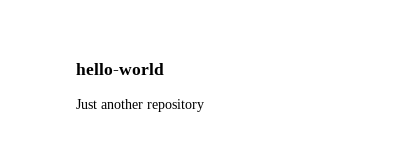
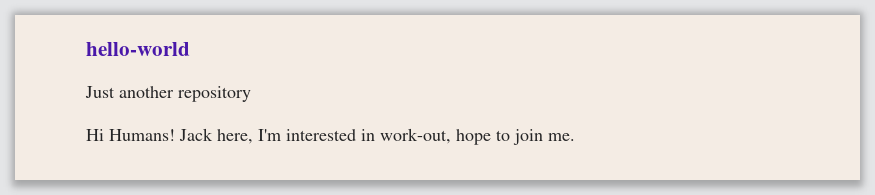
(204, 105) none -> [86,128,575,145] // Hi Humans! Jack here, I'm interested in work-out, hope to join me.

